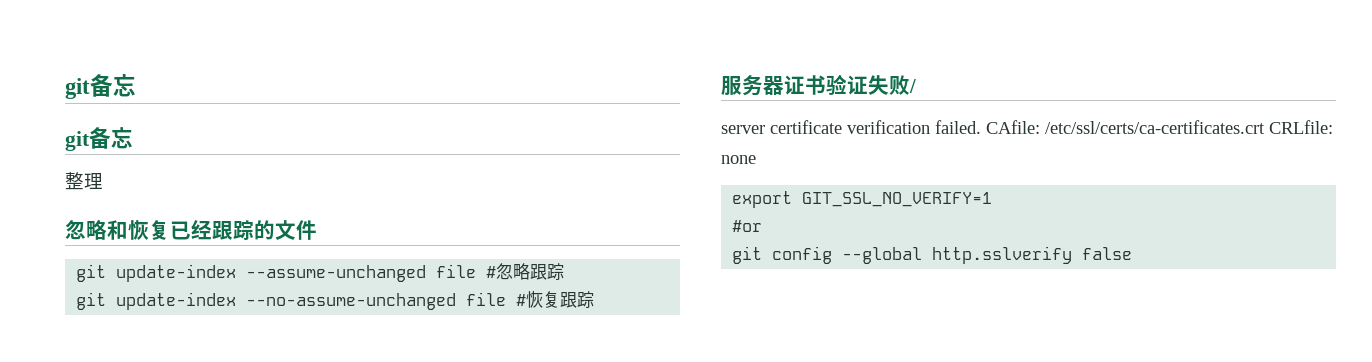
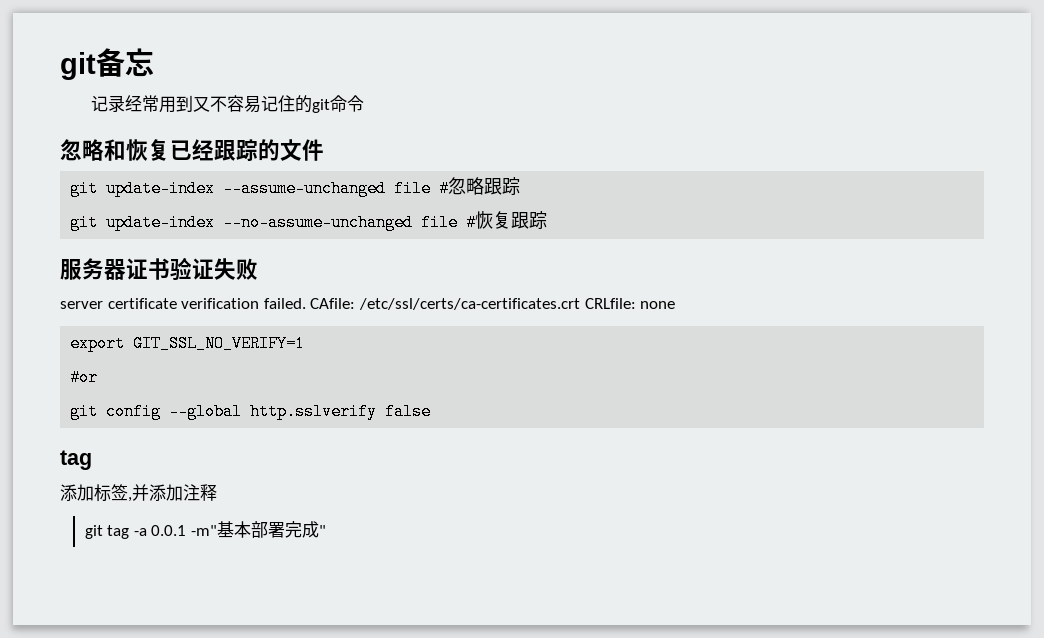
[65,74,136,99] [65,127,133,151] [65,172,103,190] git备忘 // git备忘 // 整理 -> [60,48,154,80] [91,95,365,113] git备忘 // 记录经常用到又不容易记住的git命令
[909,79,916,93] / -> (258, 269) none
(1133, 253) none -> [60,450,92,470] [60,484,217,502] [84,521,326,539] // tag // 添加标签,并添加注释 // git tag -a 0.0.1 -m"基本部署完成"

